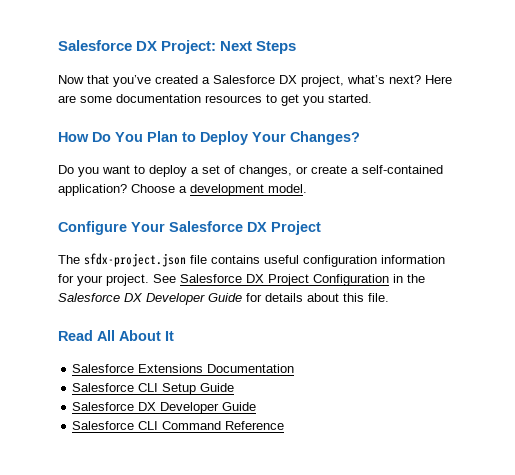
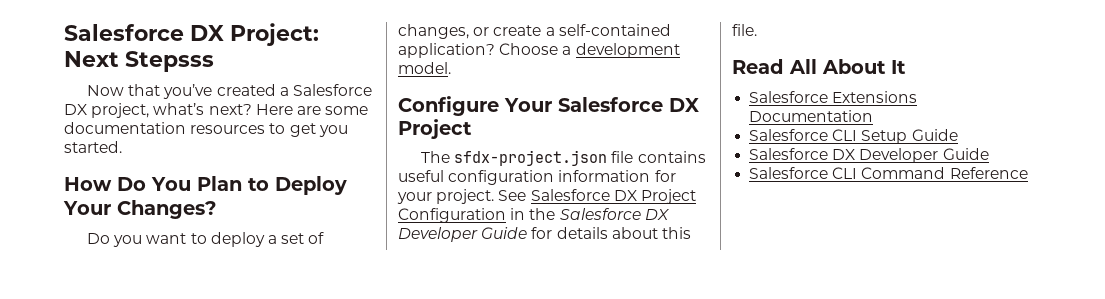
[256,41,297,54] Steps -> [125,51,214,72] Stepsss

